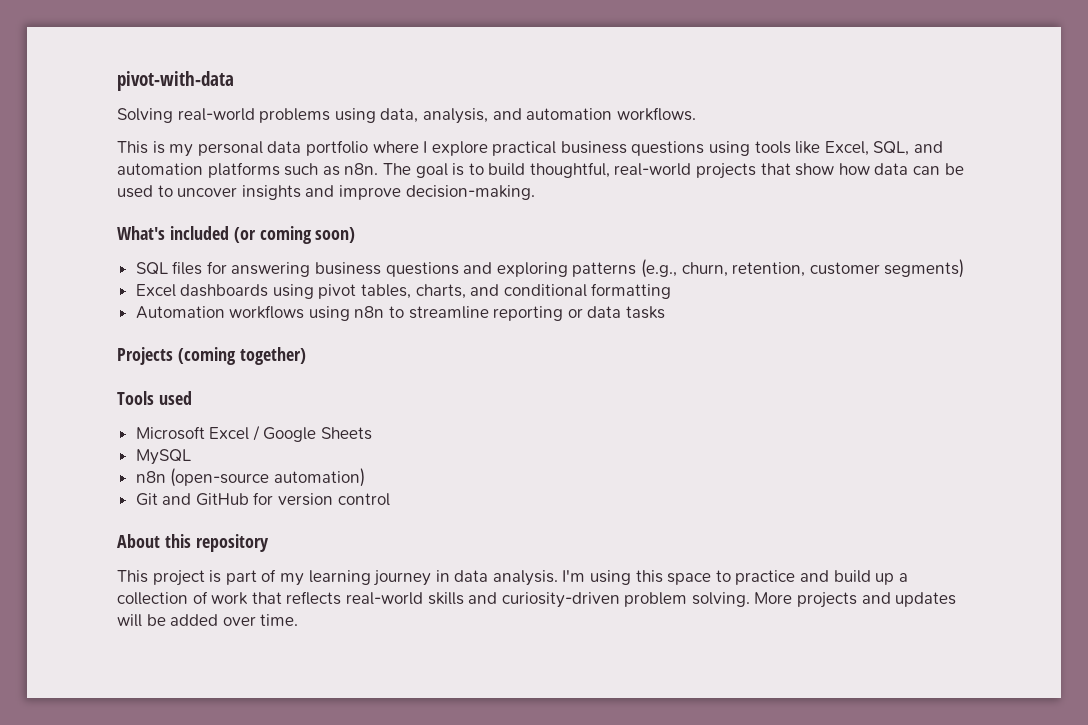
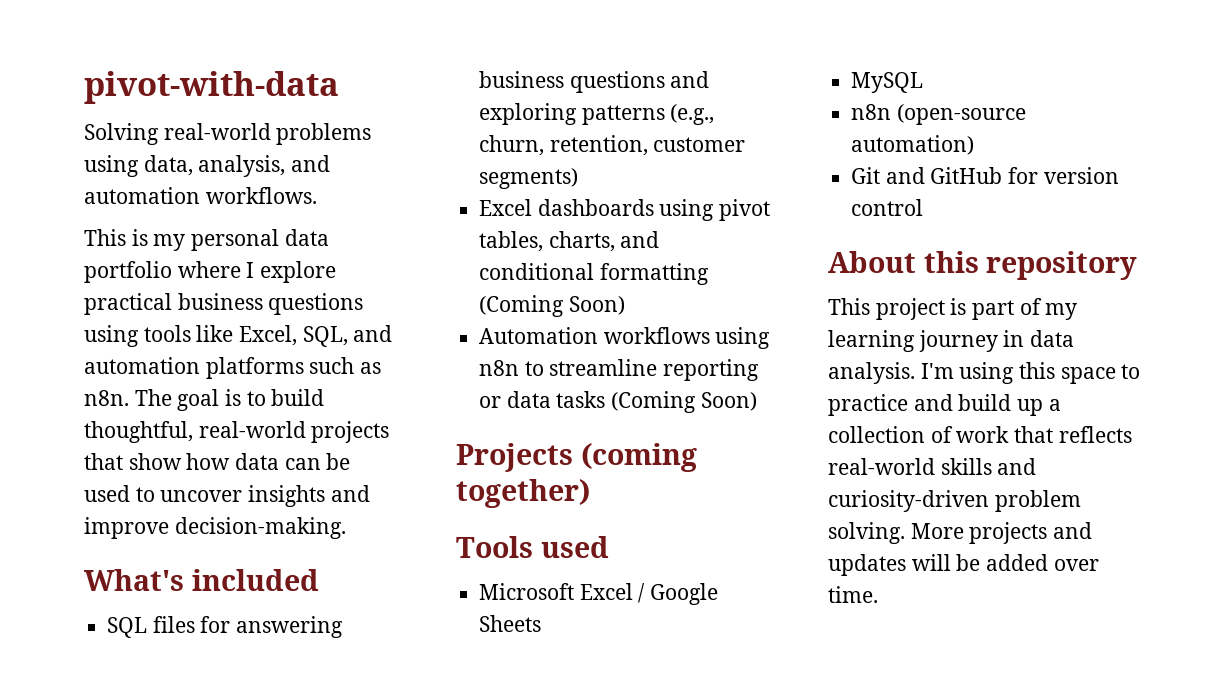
[233,226,356,244] (or coming soon) -> (319, 580) none
(672, 291) none -> [479,295,625,317] (Coming Soon)
(666, 312) none -> [611,391,757,413] (Coming Soon)

